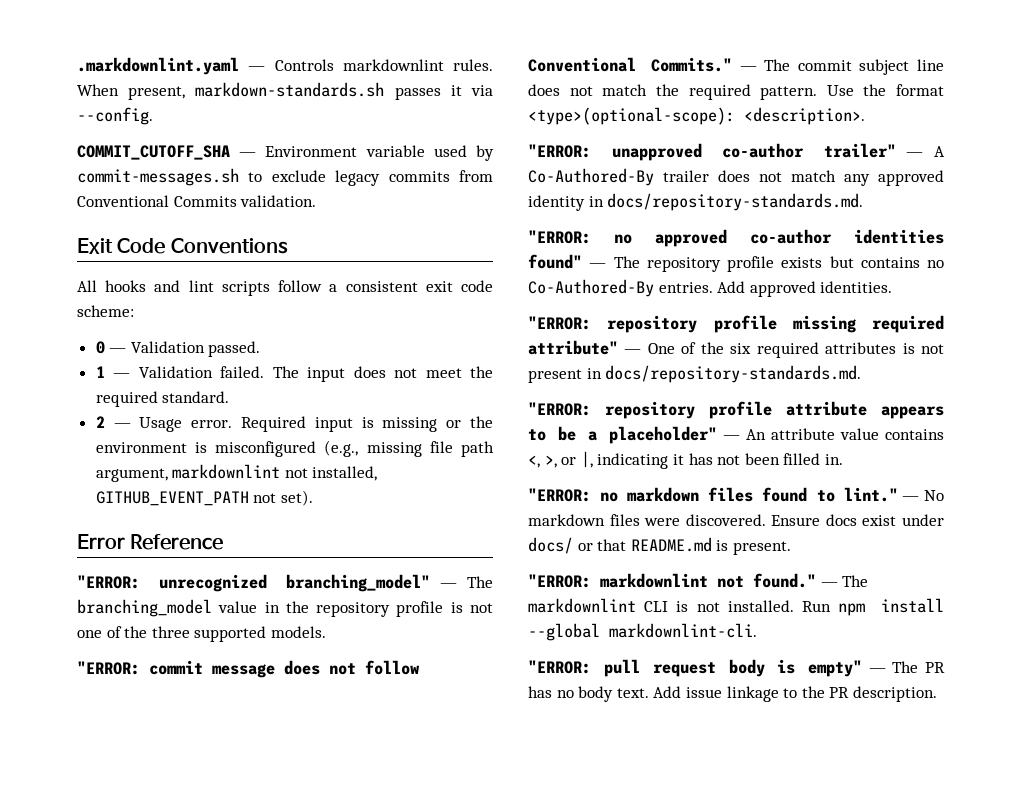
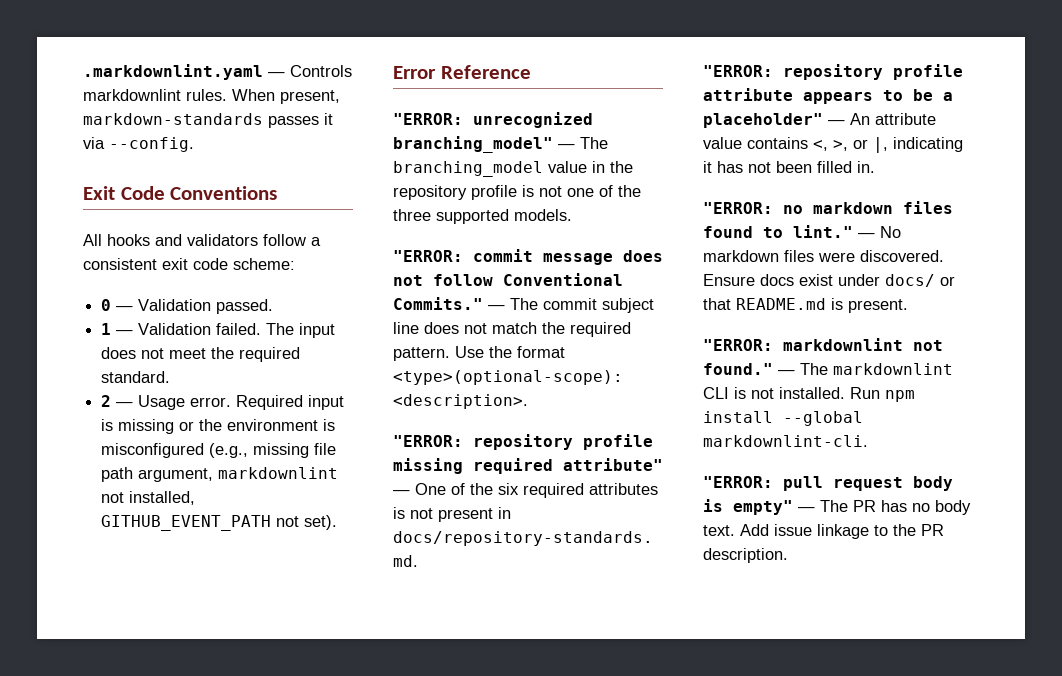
[195,82,385,97] markdown-standards.sh -> [83,113,263,125] markdown-standards
[77,145,494,161] [77,168,493,186] [77,195,317,207] // COMMIT_CUTOFF_SHA — Environment variable used by commit-messages.sh to exclude legacy commits from Conventional Commits validation. -> (194, 144) none
[188,280,270,296] lint scripts -> [187,234,258,246] validators
[528,143,945,161] [528,168,944,186] [528,193,864,211] [528,229,944,247] [528,254,944,272] [528,279,893,297] // "ERROR: unapproved co-author trailer" — A Co-Authored-By trailer does not match any approved identity in docs/repository-standards.md. // "ERROR: no approved co-author identities found" — The repository profile exists but contains no Co-Authored-By entries. Add approved identities. -> (528, 401) none

